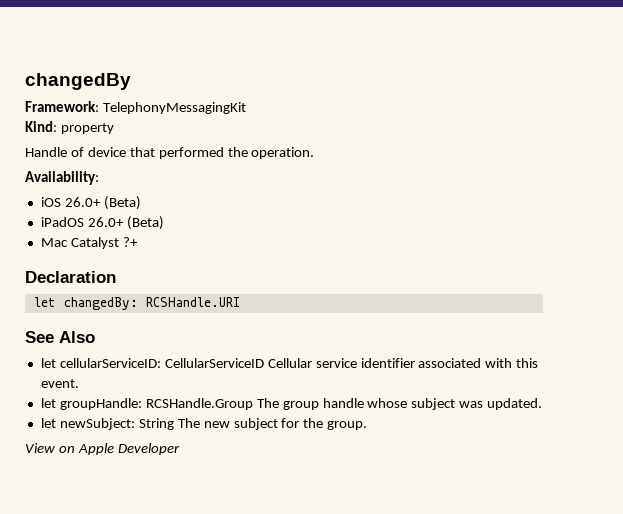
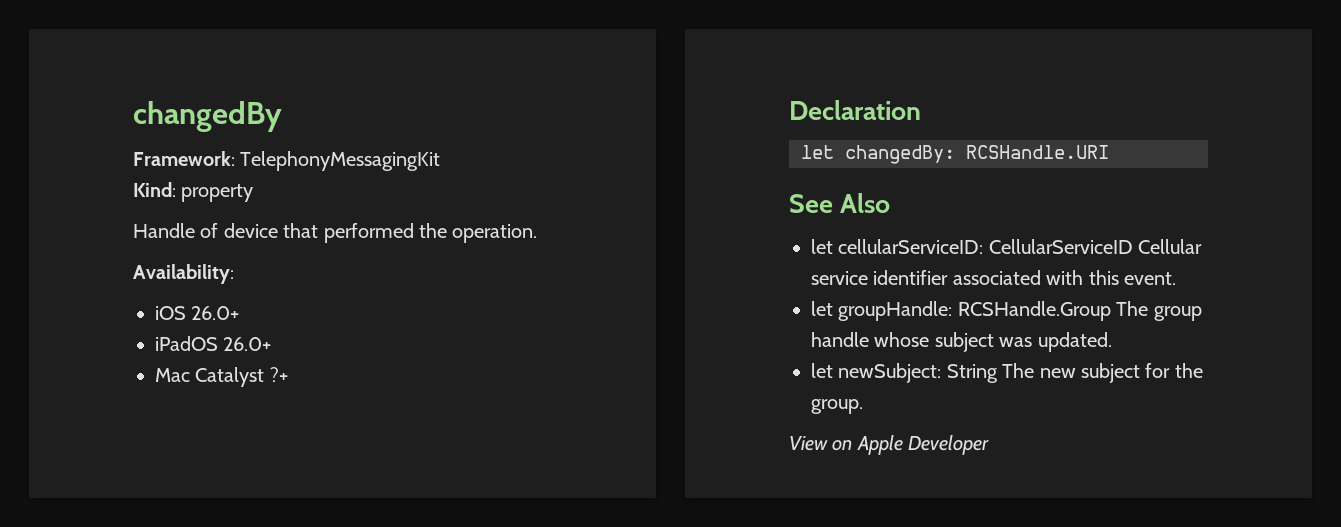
[103,196,141,210] (Beta) -> (240, 313) none
[126,216,164,230] (Beta) -> (272, 344) none

